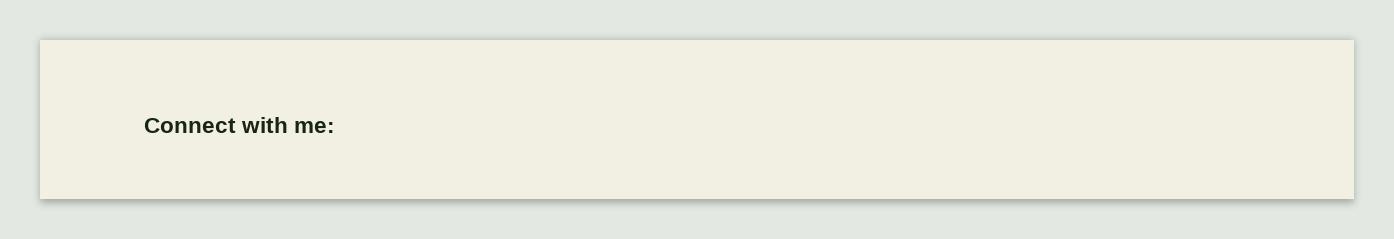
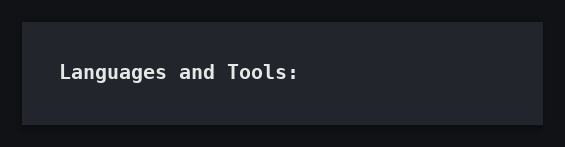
[144,117,336,133] Connect with me: -> [59,64,299,83] Languages and Tools:

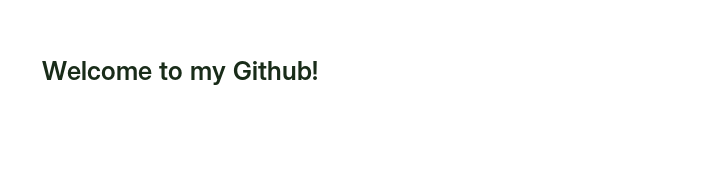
[59,64,299,83] Languages and Tools: -> [42,61,318,85] Welcome to my Github!

